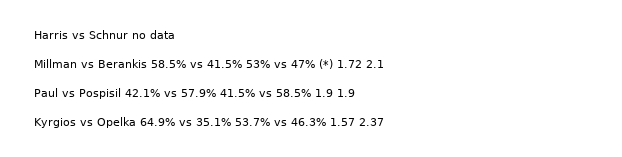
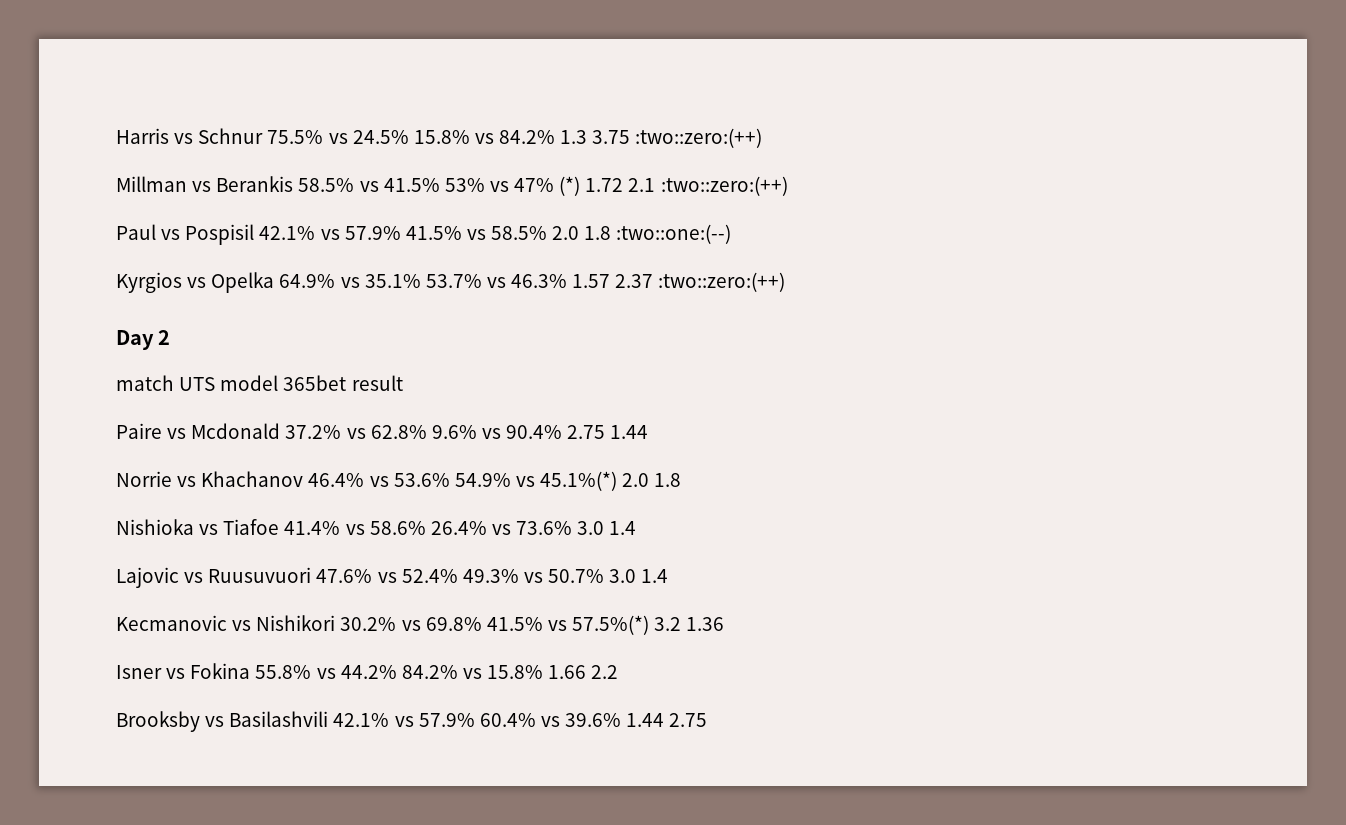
[132,30,175,39] no data -> [267,128,763,148] 75.5% vs 24.5% 15.8% vs 84.2% 1.3 3.75 :two::zero:(++)
(384, 64) none -> [660,176,788,196] :two::zero:(++)
[315,89,355,97] 1.9 1.9 -> [552,224,732,244] 2.0 1.8 :two::one:(--)
(384, 122) none -> [658,272,786,292] [116,330,171,350] [116,375,403,391] [116,423,649,439] [116,471,682,491] [116,519,637,535] [116,567,669,588] [116,615,725,635] [116,663,619,679] [116,711,708,732] :two::zero:(++) // Day 2 // match UTS model 365bet result // Paire vs Mcdonald 37.2% vs 62.8% 9.6% vs 90.4% 2.75 1.44 // Norrie vs Khachanov 46.4% vs 53.6% 54.9% vs 45.1%(*) 2.0 1.8 // Nishioka vs Tiafoe 41.4% vs 58.6% 26.4% vs 73.6% 3.0 1.4 // Lajovic vs Ruusuvuori 47.6% vs 52.4% 49.3% vs 50.7% 3.0 1.4 // Kecmanovic vs Nishikori 30.2% vs 69.8% 41.5% vs 57.5%(*) 3.2 1.36 // Isner vs Fokina 55.8% vs 44.2% 84.2% vs 15.8% 1.66 2.2 // Brooksby vs Basilashvili 42.1% vs 57.9% 60.4% vs 39.6% 1.44 2.75

